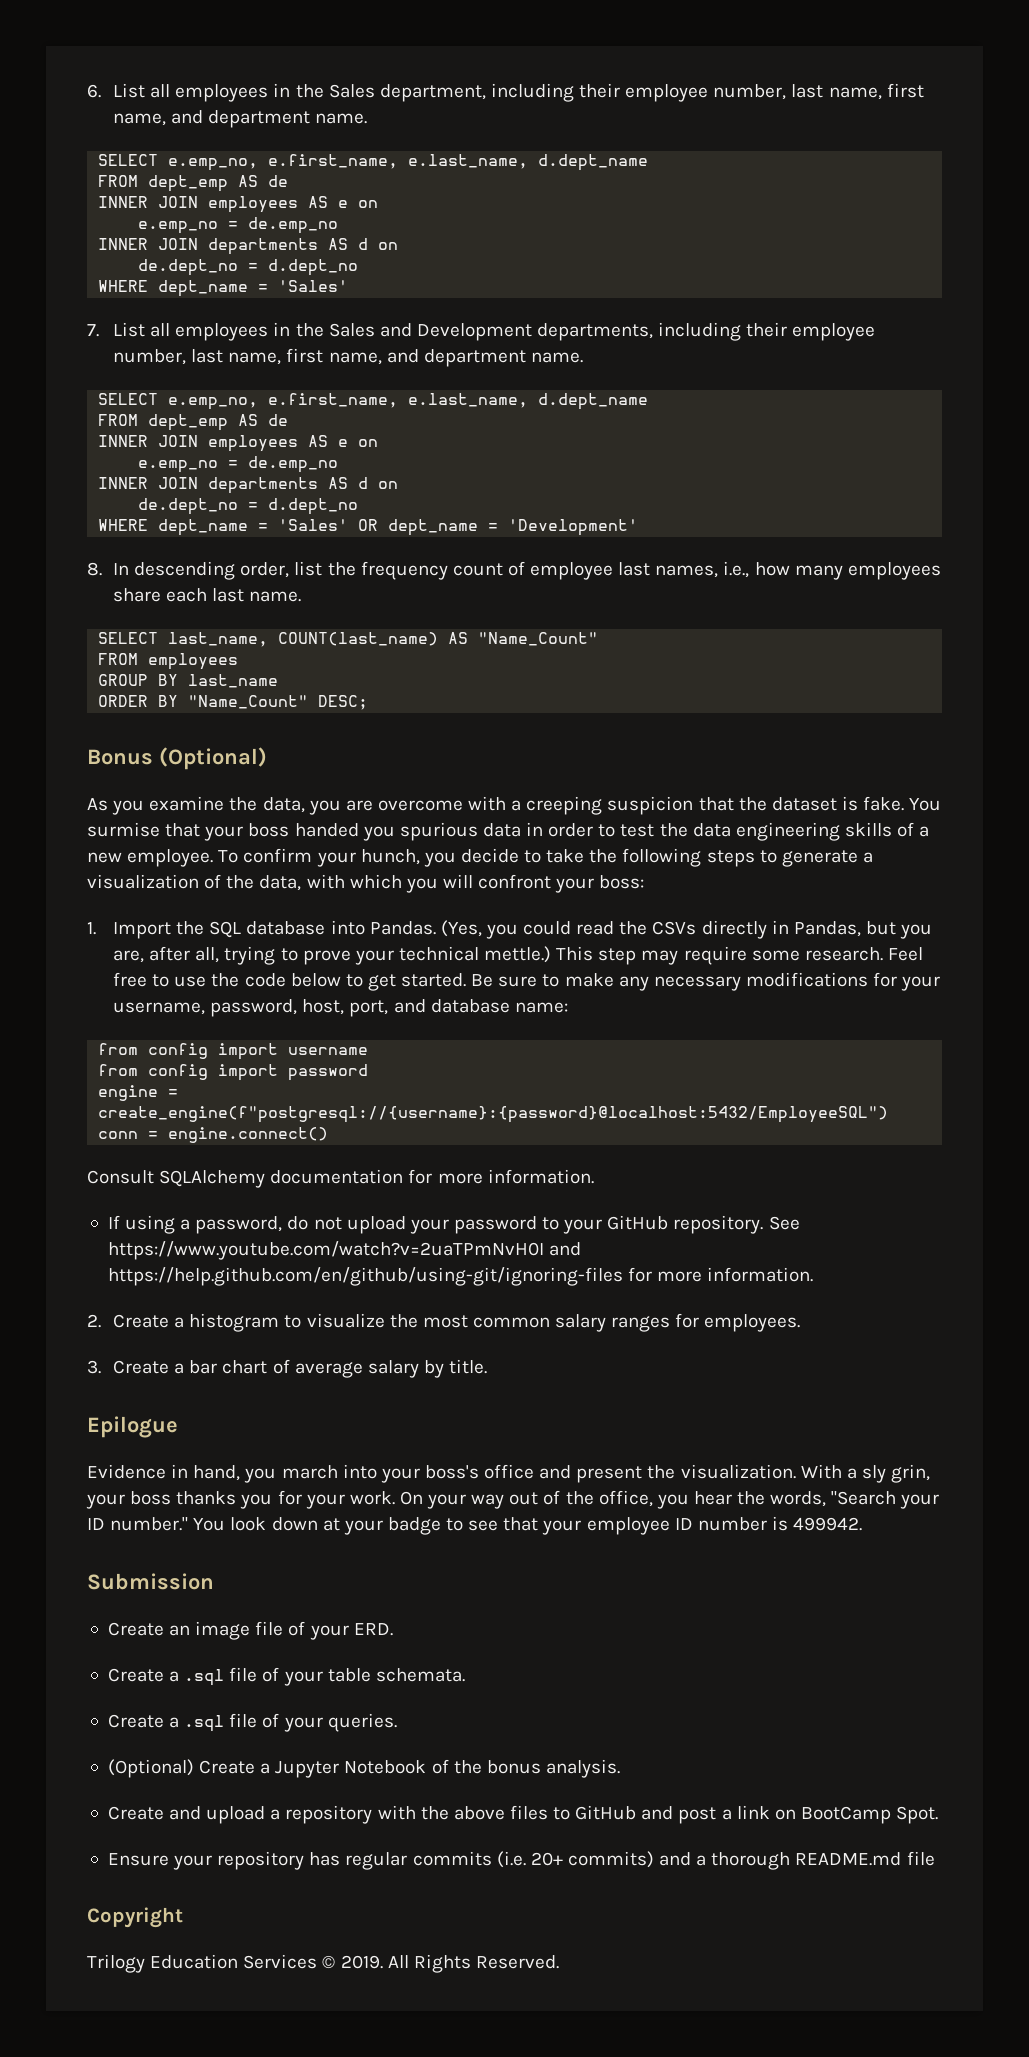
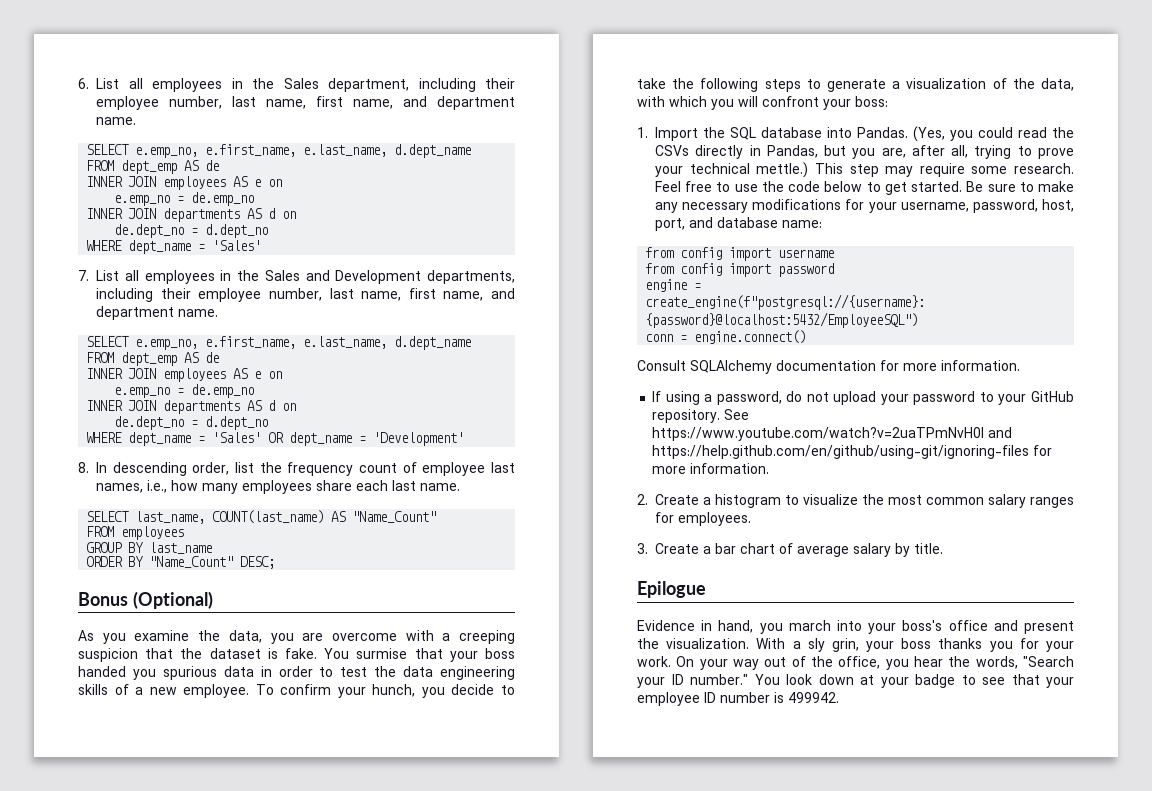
[87,1573,214,1590] [107,1621,393,1640] [107,1667,465,1686] [107,1713,397,1732] [107,1759,620,1778] [107,1805,939,1824] [107,1851,935,1870] [87,1907,183,1928] [87,1954,559,1973] // Submission // Create an image file of your ERD. // Create a .sql file of your table schemata. // Create a .sql file of your queries. // (Optional) Create a Jupyter Notebook of the bonus analysis. // Create and upload a repository with the above files to GitHub and post a link on BootCamp Spot. // Ensure your repository has regular commits (i.e. 20+ commits) and a thorough README.md file // Copyright // Trilogy Education Services © 2019. All Rights Reserved. -> (839, 697) none

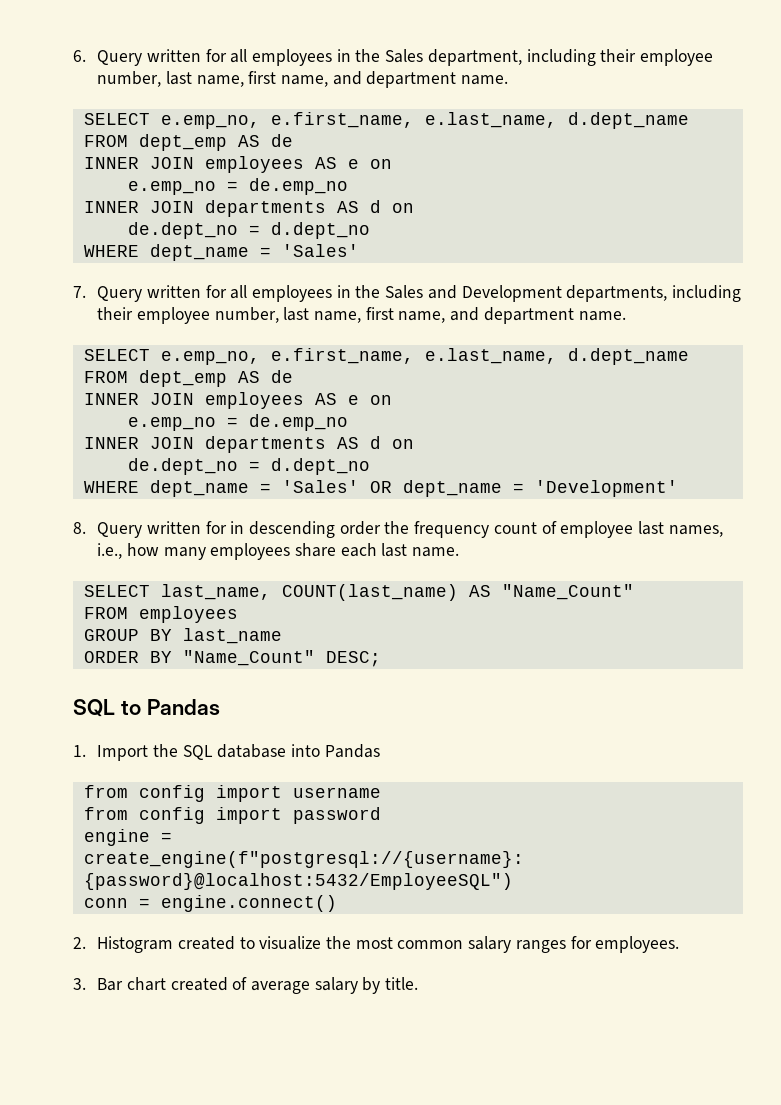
[96,78,119,89] List -> [97,49,227,66] Query written for
[96,270,119,281] List -> [97,285,227,302] Query written for
[96,462,254,476] In descending order, list -> [97,521,381,538] Query written for in descending order
[78,591,213,609] [78,630,515,644] [78,648,515,662] [78,666,515,680] [78,684,515,698] [637,78,1074,92] [637,96,888,110] Bonus (Optional) // As you examine the data, you are overcome with a creeping suspicion that the dataset is fake. You surmise that your boss handed you spurious data in order to test the data engineering skills of a new employee. To confirm your hunch, you decide to take the following steps to generate a visualization of the data, with which you will confront your boss: -> [73,699,220,717] SQL to Pandas
[857,126,1074,142] [655,145,1074,159] [655,162,1074,178] [655,181,1074,195] [655,199,1074,213] [655,217,822,231] Pandas. (Yes, you could read the CSVs directly in Pandas, but you are, after all, trying to prove your technical mettle.) This step may require some research. Feel free to use the code below to get started. Be sure to make any necessary modifications for your username, password, host, port, and database name: -> [324,744,380,758] Pandas
[637,360,1020,374] [652,391,1074,405] [652,409,750,423] [652,427,1013,441] [652,445,1053,459] [652,463,770,474] [637,494,781,508] Consult SQLAlchemy documentation for more information. // If using a password, do not upload your password to your GitHub repository. See https://www.youtube.com/watch?v=2uaTPmNvH0I and https://help.github.com/en/github/using-git/ignoring-files for more information. // 2. Create a histogram -> [73,936,235,953] 2. Histogram created
[655,543,775,554] Create a bar chart -> [97,977,228,991] Bar chart created
[637,581,706,598] [637,620,1074,634] [637,638,1074,652] [637,656,1074,670] [637,674,1074,688] [637,692,839,706] // Epilogue // Evidence in hand, you march into your boss's office and present the visualization. With a sly grin, your boss thanks you for your work. On your way out of the office, you hear the words, "Search your ID number." You look down at your badge to see that your employee ID number is 499942. -> (419, 983) none

